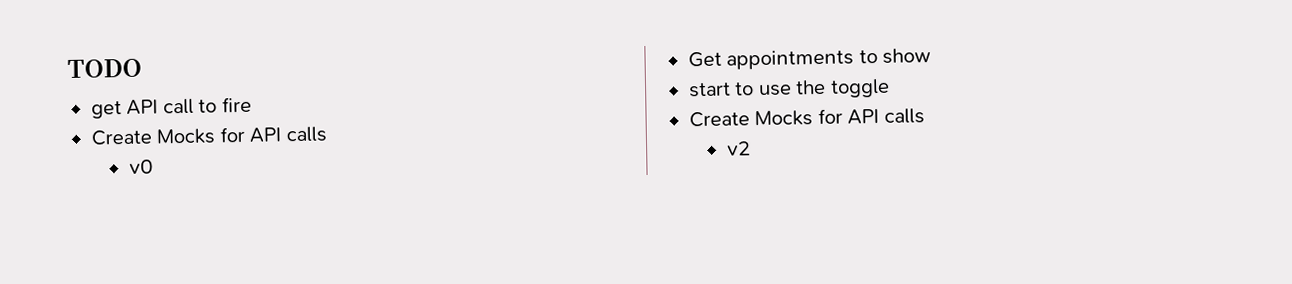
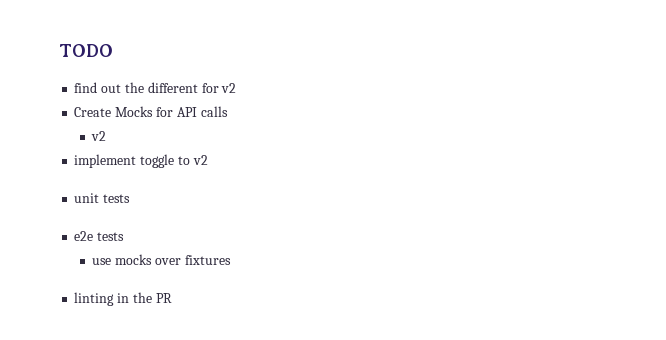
[90,96,252,119] [90,126,327,146] [128,159,153,174] [687,48,932,70] [687,78,890,98] get API call to fire // Create Mocks for API calls // v0 // Get appointments to show // start to use the toggle -> [74,82,237,93] find out the different for v2
(751, 148) none -> [74,154,208,168] [74,193,131,203] [74,231,125,241] [92,254,231,265] [74,292,172,306] // implement toggle to v2 // unit tests // e2e tests // use mocks over fixtures // linting in the PR

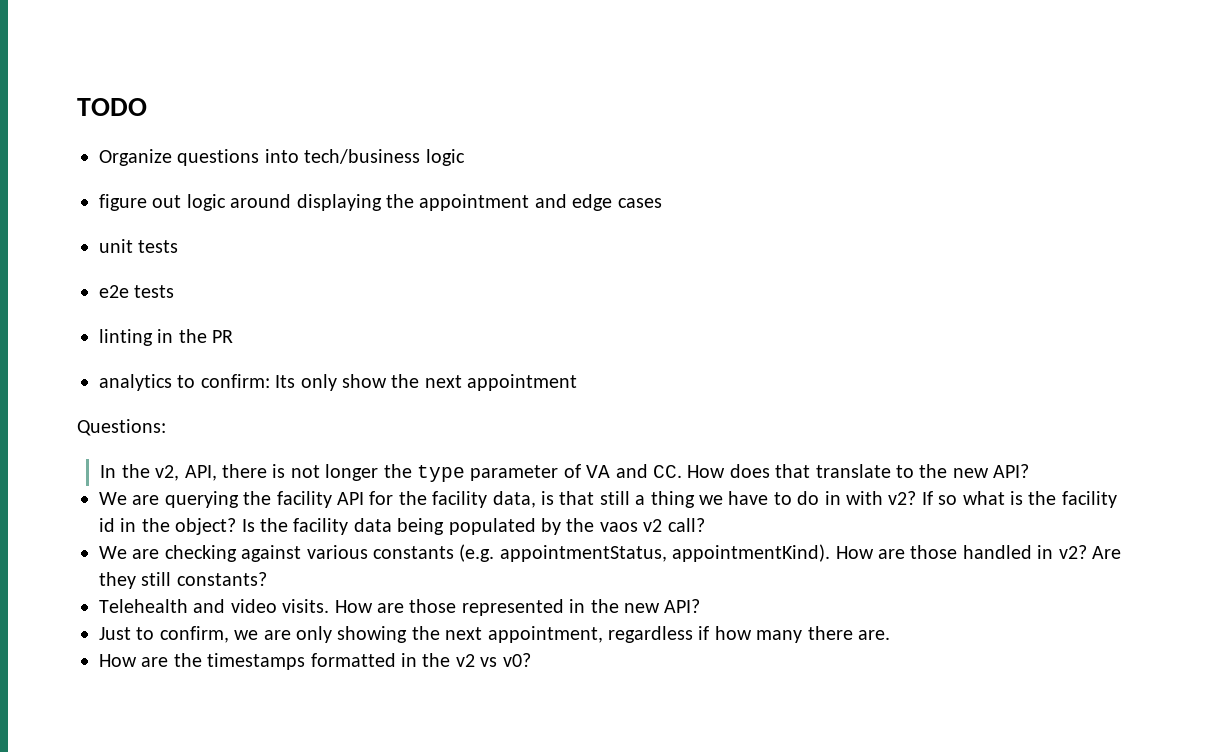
[74,82,237,93] [74,106,228,117] [91,131,107,141] [74,154,208,168] find out the different for v2 // Create Mocks for API calls // v2 // implement toggle to v2 -> [99,149,465,166] [99,194,662,211] Organize questions into tech/business logic // figure out logic around displaying the appointment and edge cases
[92,254,231,265] // use mocks over fixtures -> (175, 291) none
(172, 298) none -> [99,374,578,391] [77,419,166,436] [100,464,1030,482] [99,491,1117,508] [99,518,705,535] [99,544,1121,562] [99,572,267,589] [99,599,701,616] [99,626,890,643] [99,653,531,670] // analytics to confirm: Its only show the next appointment // Questions: // In the v2, API, there is not longer the type parameter of VA and CC. How does that translate to the new API? // We are querying the facility API for the facility data, is that still a thing we have to do in with v2? If so what is the facility id in the object? Is the facility data being populated by the vaos v2 call? // We are checking against various constants (e.g. appointmentStatus, appointmentKind). How are those handled in v2? Are they still constants? // Telehealth and video visits. How are those represented in the new API? // Just to confirm, we are only showing the next appointment, regardless if how many there are. // How are the timestamps formatted in the v2 vs v0?

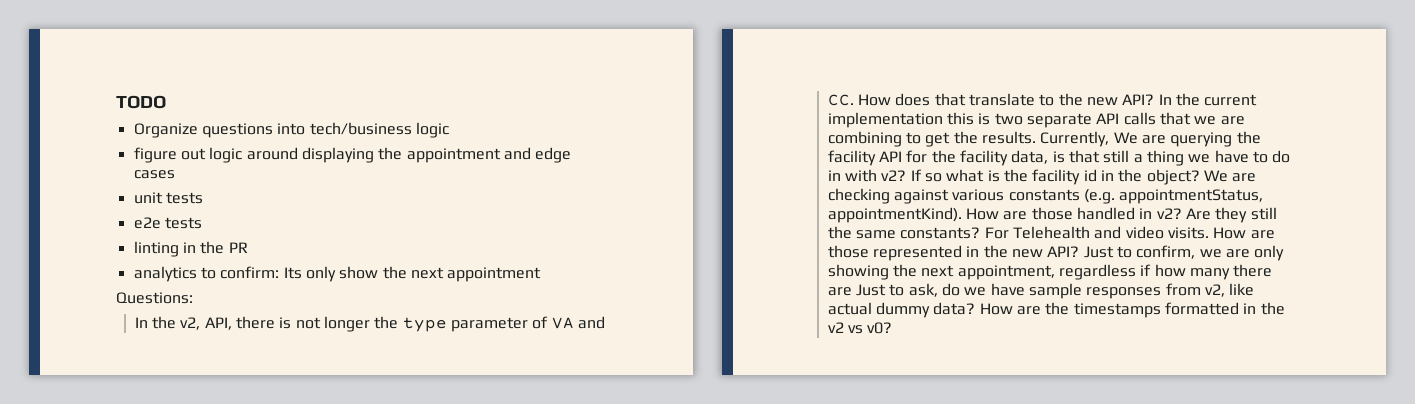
(1030, 471) // -> [1158,93,1258,106] [827,112,1245,128] [827,131,1110,147] In the current implementation this is two separate API calls that we are combining to get the results. Currently,
[241,518,705,535] Is the facility data being populated by the vaos v2 call? // -> (1200, 177) none
(172, 579) none -> [827,226,897,239] the same
(267, 579) // -> [984,227,1009,239] For
(701, 606) // -> (1080, 251) none
[857,630,890,640] are. // -> [827,283,1255,299] [827,302,976,318] are Just to ask, do we have sample responses from v2, like actual dummy data?

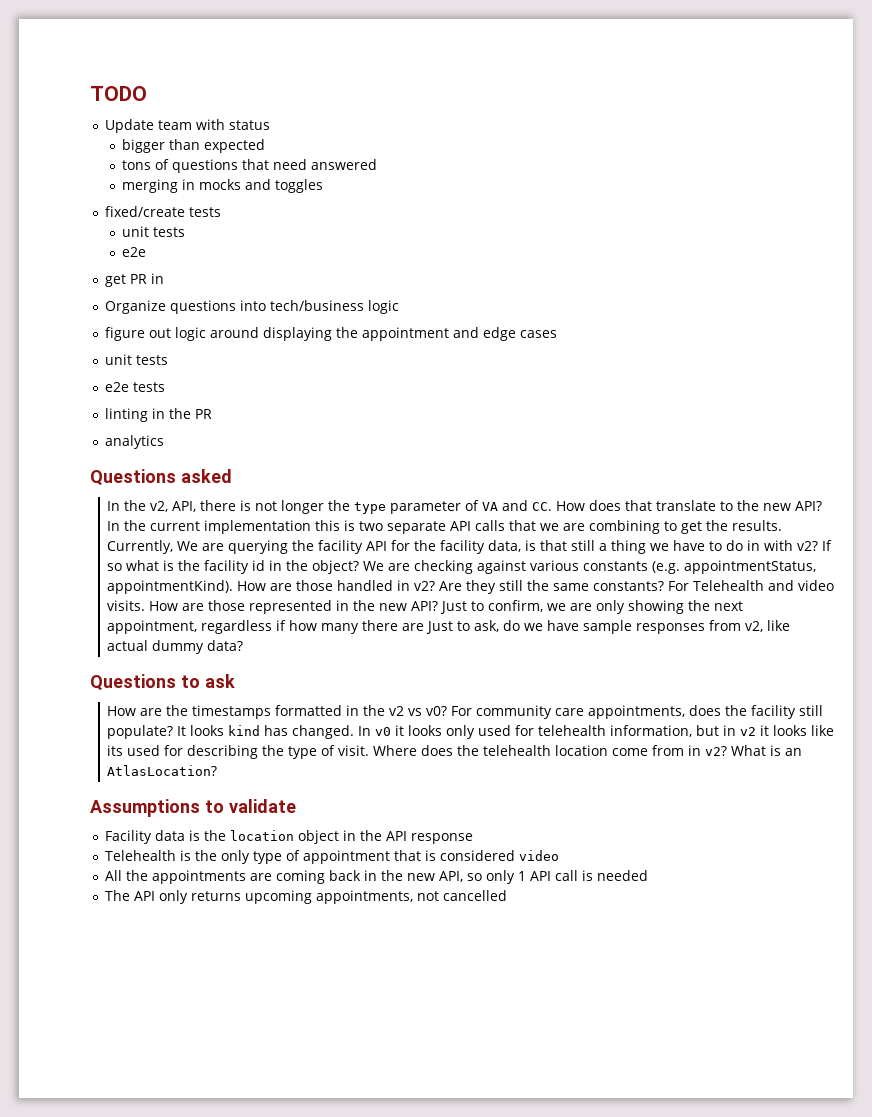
(166, 102) none -> [104,119,270,133] [122,139,266,153] [122,159,378,173] [122,179,324,193] [104,206,221,217] [122,226,186,237] [122,247,147,257] [104,273,164,287] // Update team with status // bigger than expected // tons of questions that need answered // merging in mocks and toggles // fixed/create tests // unit tests // e2e // get PR in
[200,266,542,282] [116,292,193,304] to confirm: Its only show the next appointment // Questions: -> [90,469,232,486] // Questions asked
(976, 308) none -> [90,674,235,691] // Questions to ask //
(893, 328) none -> [451,705,824,719] [107,725,835,739] [107,745,803,759] [107,765,218,776] [90,799,296,817] [104,830,473,844] [104,850,559,864] [104,870,648,884] [104,890,507,904] For community care appointments, does the facility still populate? It looks kind has changed. In v0 it looks only used for telehealth information, but in v2 it looks like its used for describing the type of visit. Where does the telehealth location come from in v2? What is an AtlasLocation? // Assumptions to validate // Facility data is the location object in the API response // Telehealth is the only type of appointment that is considered video // All the appointments are coming back in the new API, so only 1 API call is needed // The API only returns upcoming appointments, not cancelled

